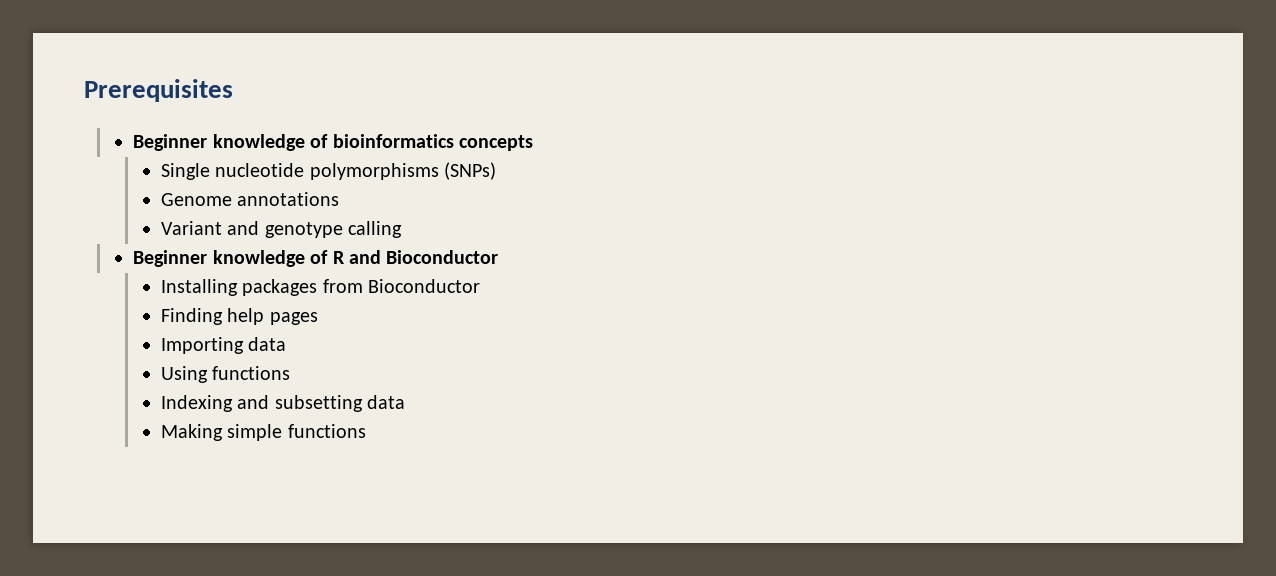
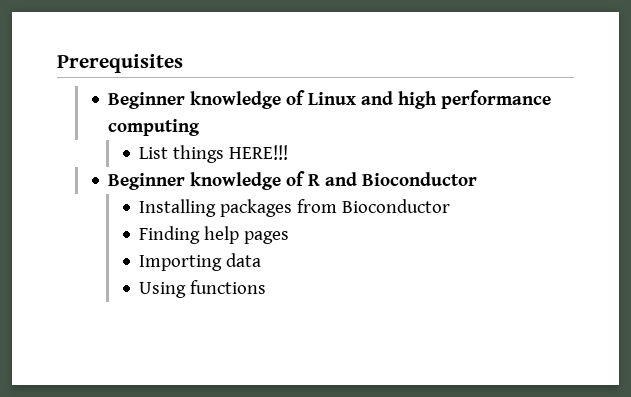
[332,134,534,151] [160,162,497,180] [160,192,340,206] [160,221,403,238] bioinformatics concepts // Single nucleotide polymorphisms (SNPs) // Genome annotations // Variant and genotype calling -> [308,90,552,109] [108,119,201,136] [139,145,289,163] Linux and high performance computing // List things HERE!!!
[160,395,406,412] [160,424,366,441] // Indexing and subsetting data // Making simple functions -> (267, 287) none

